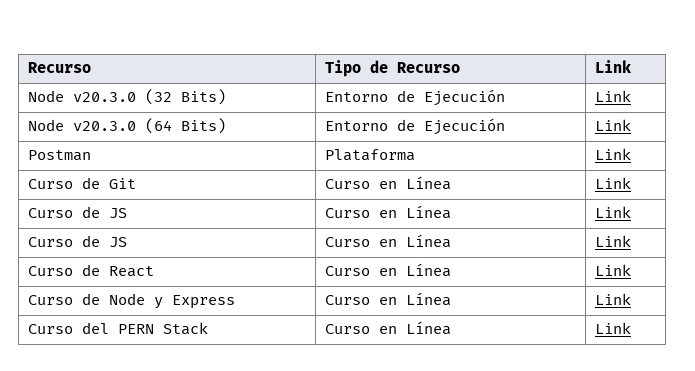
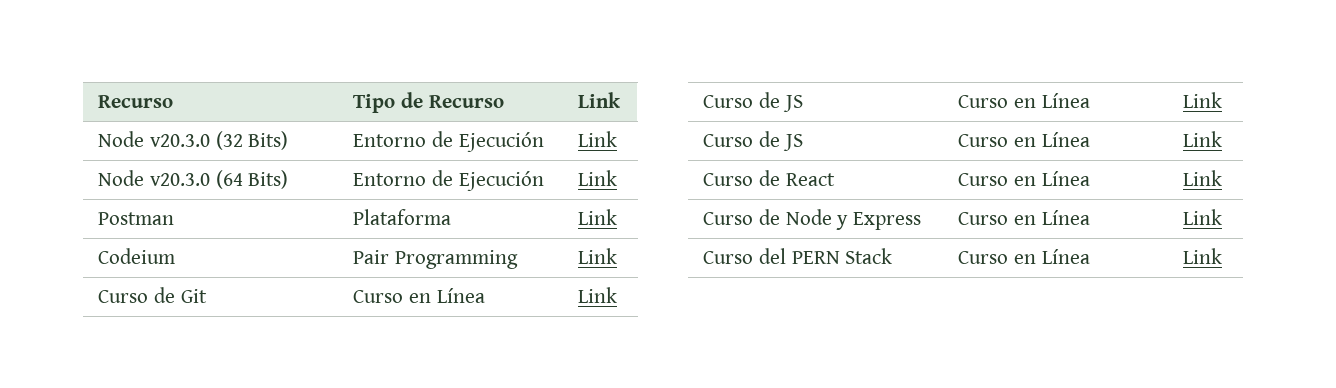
(631, 154) none -> [98,248,176,264] [353,250,518,269] [578,248,618,264] // Codeium | Pair Programming | Link

